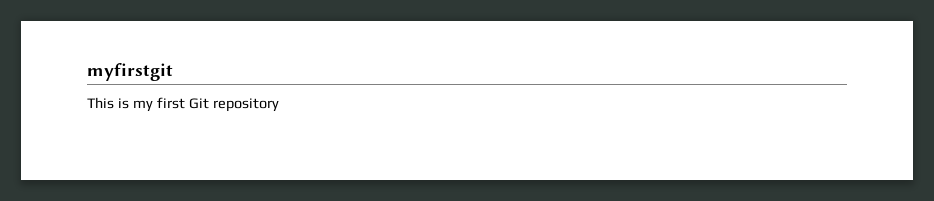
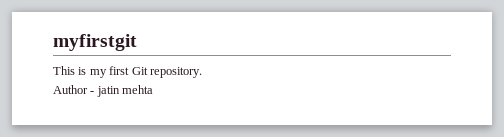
[212,98,279,112] repository -> [149,67,202,78] [53,85,154,97] repository. // Author - jatin mehta

